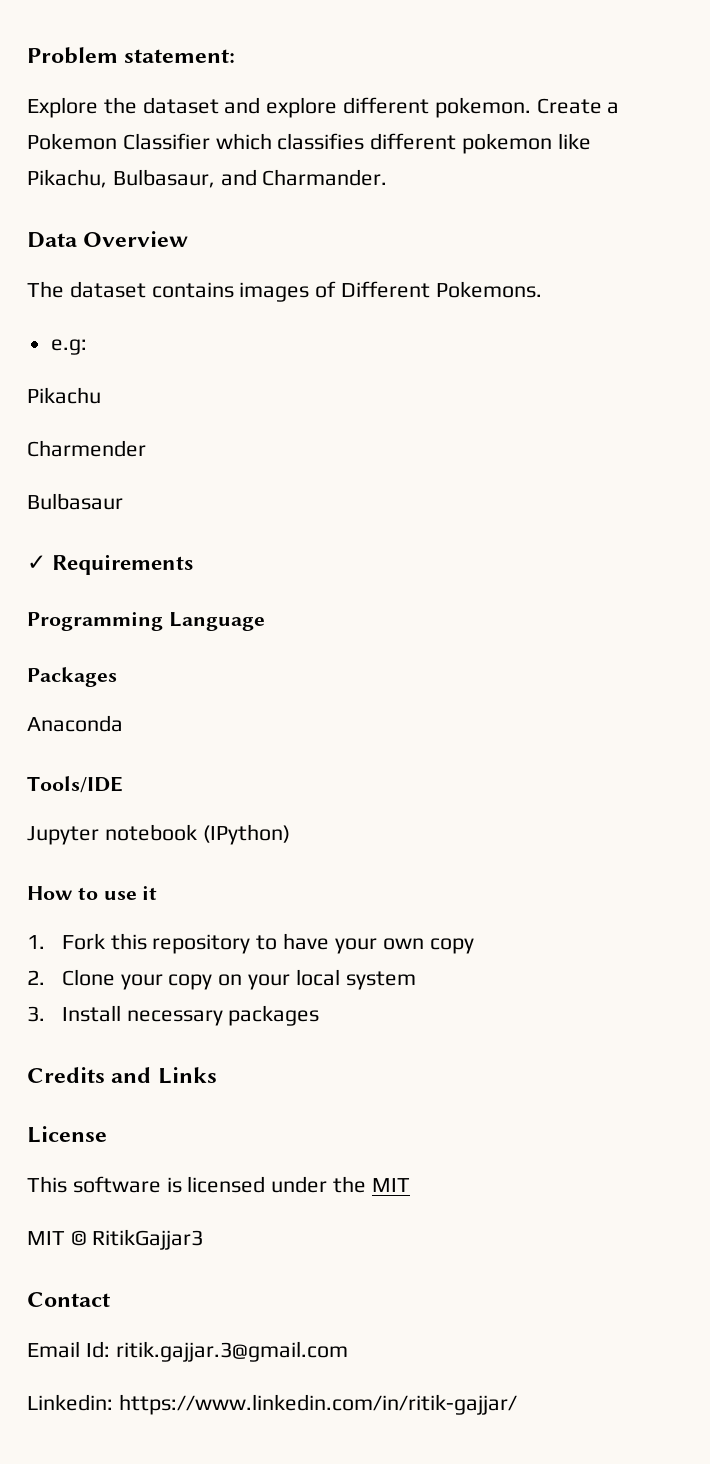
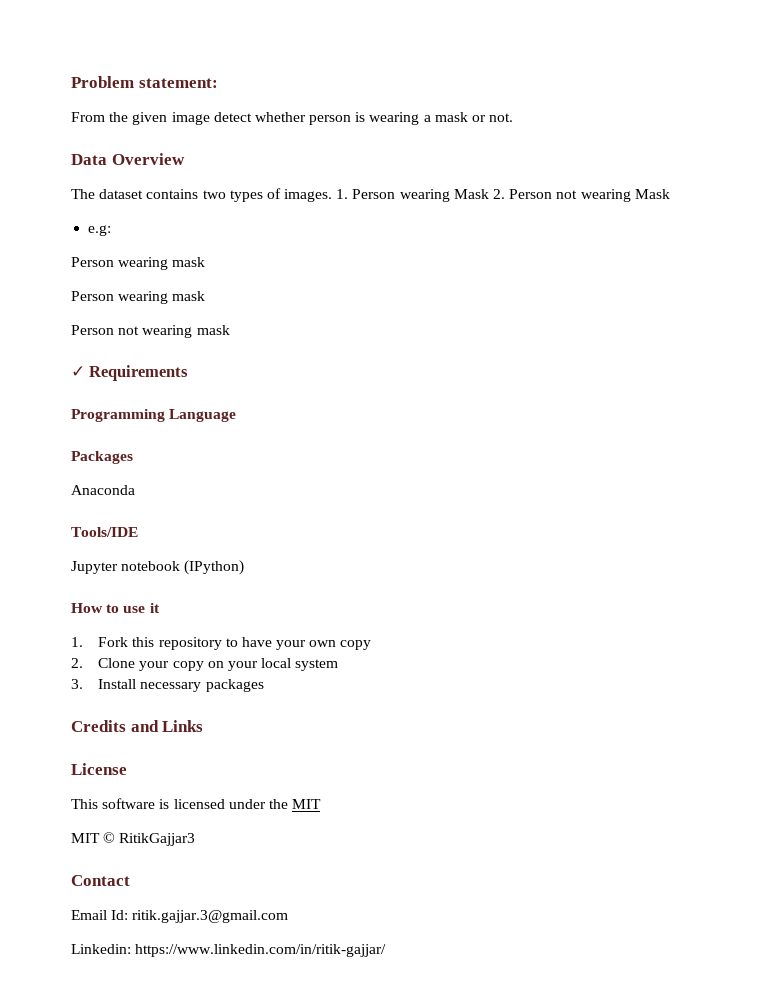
[27,97,620,118] [27,133,591,154] [27,169,388,188] Explore the dataset and explore different pokemon. Create a Pokemon Classifier which classifies different pokemon like Pikachu, Bulbasaur, and Charmander. -> [71,112,514,125] From the given image detect whether person is wearing a mask or not.
[239,281,542,302] [50,339,87,355] [27,387,101,404] [27,440,146,457] [27,493,123,510] images of Different Pokemons. // e.g: // Pikachu // Charmender // Bulbasaur -> [202,188,670,202] [88,225,112,236] [71,257,206,270] [71,291,206,304] [71,325,230,338] two types of images. 1. Person wearing Mask 2. Person not wearing Mask // e.g: // Person wearing mask // Person wearing mask // Person not wearing mask

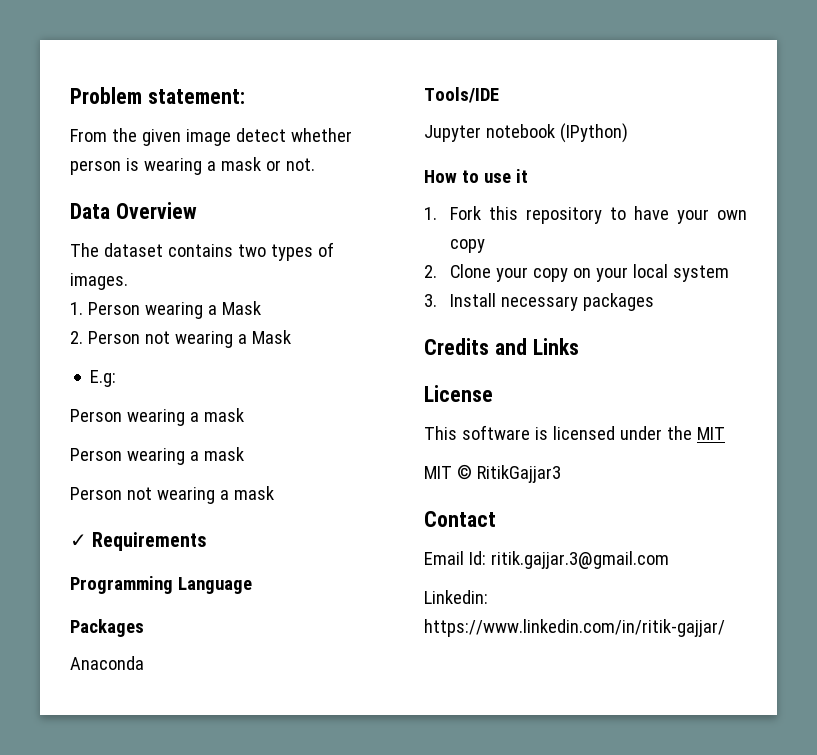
(333, 195) none -> (128, 281) //
[453,189,489,199] Mask -> [207,301,261,315] a Mask //
[634,189,670,199] [88,225,112,236] [71,257,169,270] Mask // e.g: // Person wearing -> [237,330,291,344] [90,370,117,387] [70,409,199,426] a Mask // E.g: // Person wearing a
(169, 297) none -> [189,451,199,461] a
(193, 331) none -> [219,490,229,500] a

